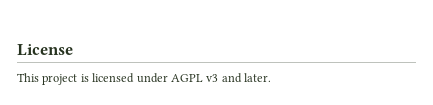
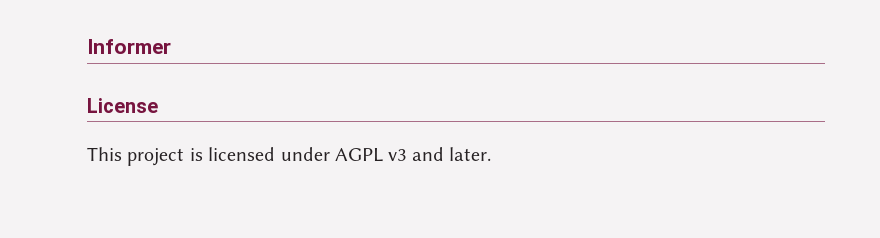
(17, 50) none -> [87,39,171,54] Informer //

